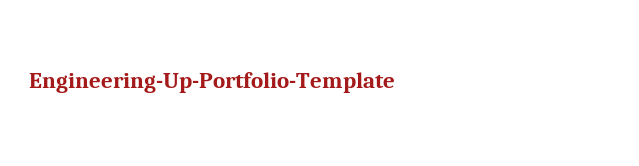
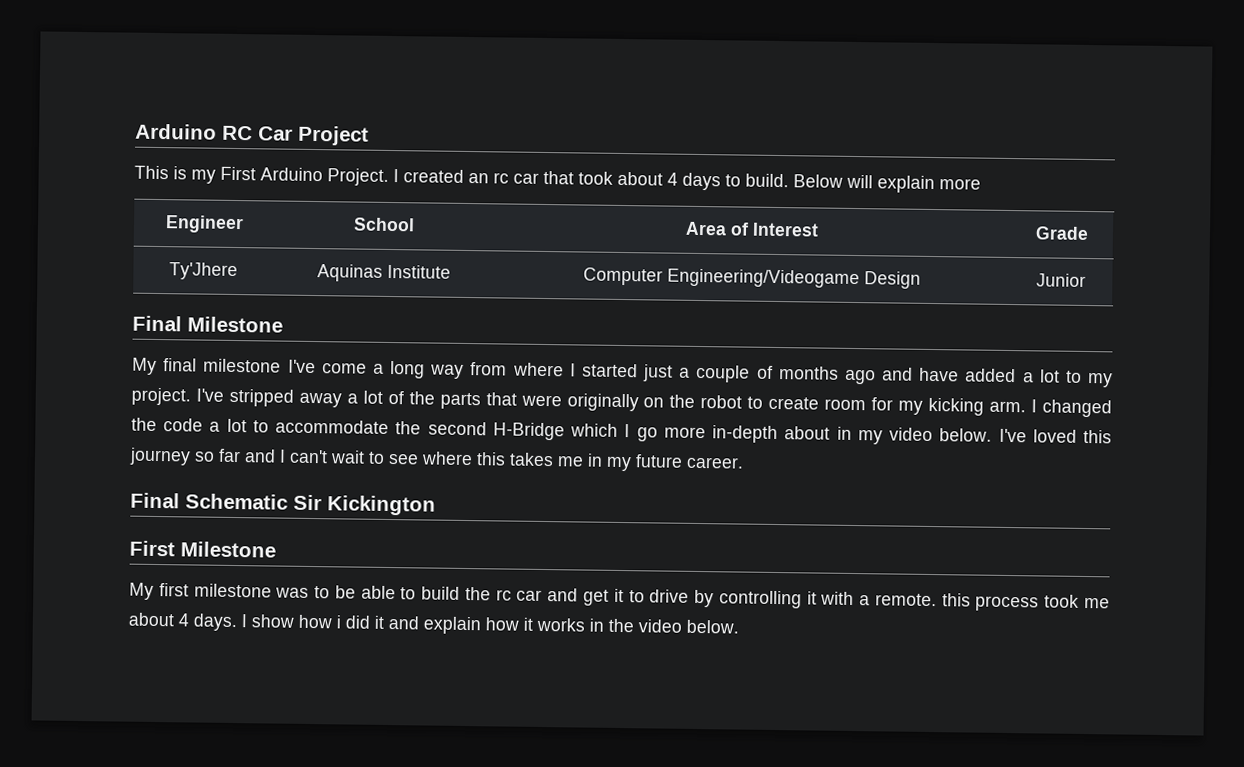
[29,72,395,93] Engineering-Up-Portfolio-Template -> [135,123,369,146] [134,165,981,194] [164,215,244,234] [353,217,415,232] [685,221,819,237] [1034,226,1089,241] [169,262,238,281] [316,264,451,282] [582,267,921,289] [1036,273,1086,287] [132,315,283,333] [132,357,1113,388] [131,387,1112,418] [131,417,1112,445] [129,447,744,472] [130,492,436,516] [129,540,276,558] [129,582,1110,612] [128,612,739,635] Arduino RC Car Project // This is my First Arduino Project. I created an rc car that took about 4 days to build. Below will explain more // Engineer | School | Area of Interest | Grade // Ty'Jhere | Aquinas Institute | Computer Engineering/Videogame Design | Junior // Final Milestone // My final milestone I've come a long way from where I started just a couple of months ago and have added a lot to my project. I've stripped away a lot of the parts that were originally on the robot to create room for my kicking arm. I changed the code a lot to accommodate the second H-Bridge which I go more in-depth about in my video below. I've loved this journey so far and I can't wait to see where this takes me in my future career. // Final Schematic Sir Kickington // First Milestone // My first milestone was to be able to build the rc car and get it to drive by controlling it with a remote. this process took me about 4 days. I show how i did it and explain how it works in the video below.

